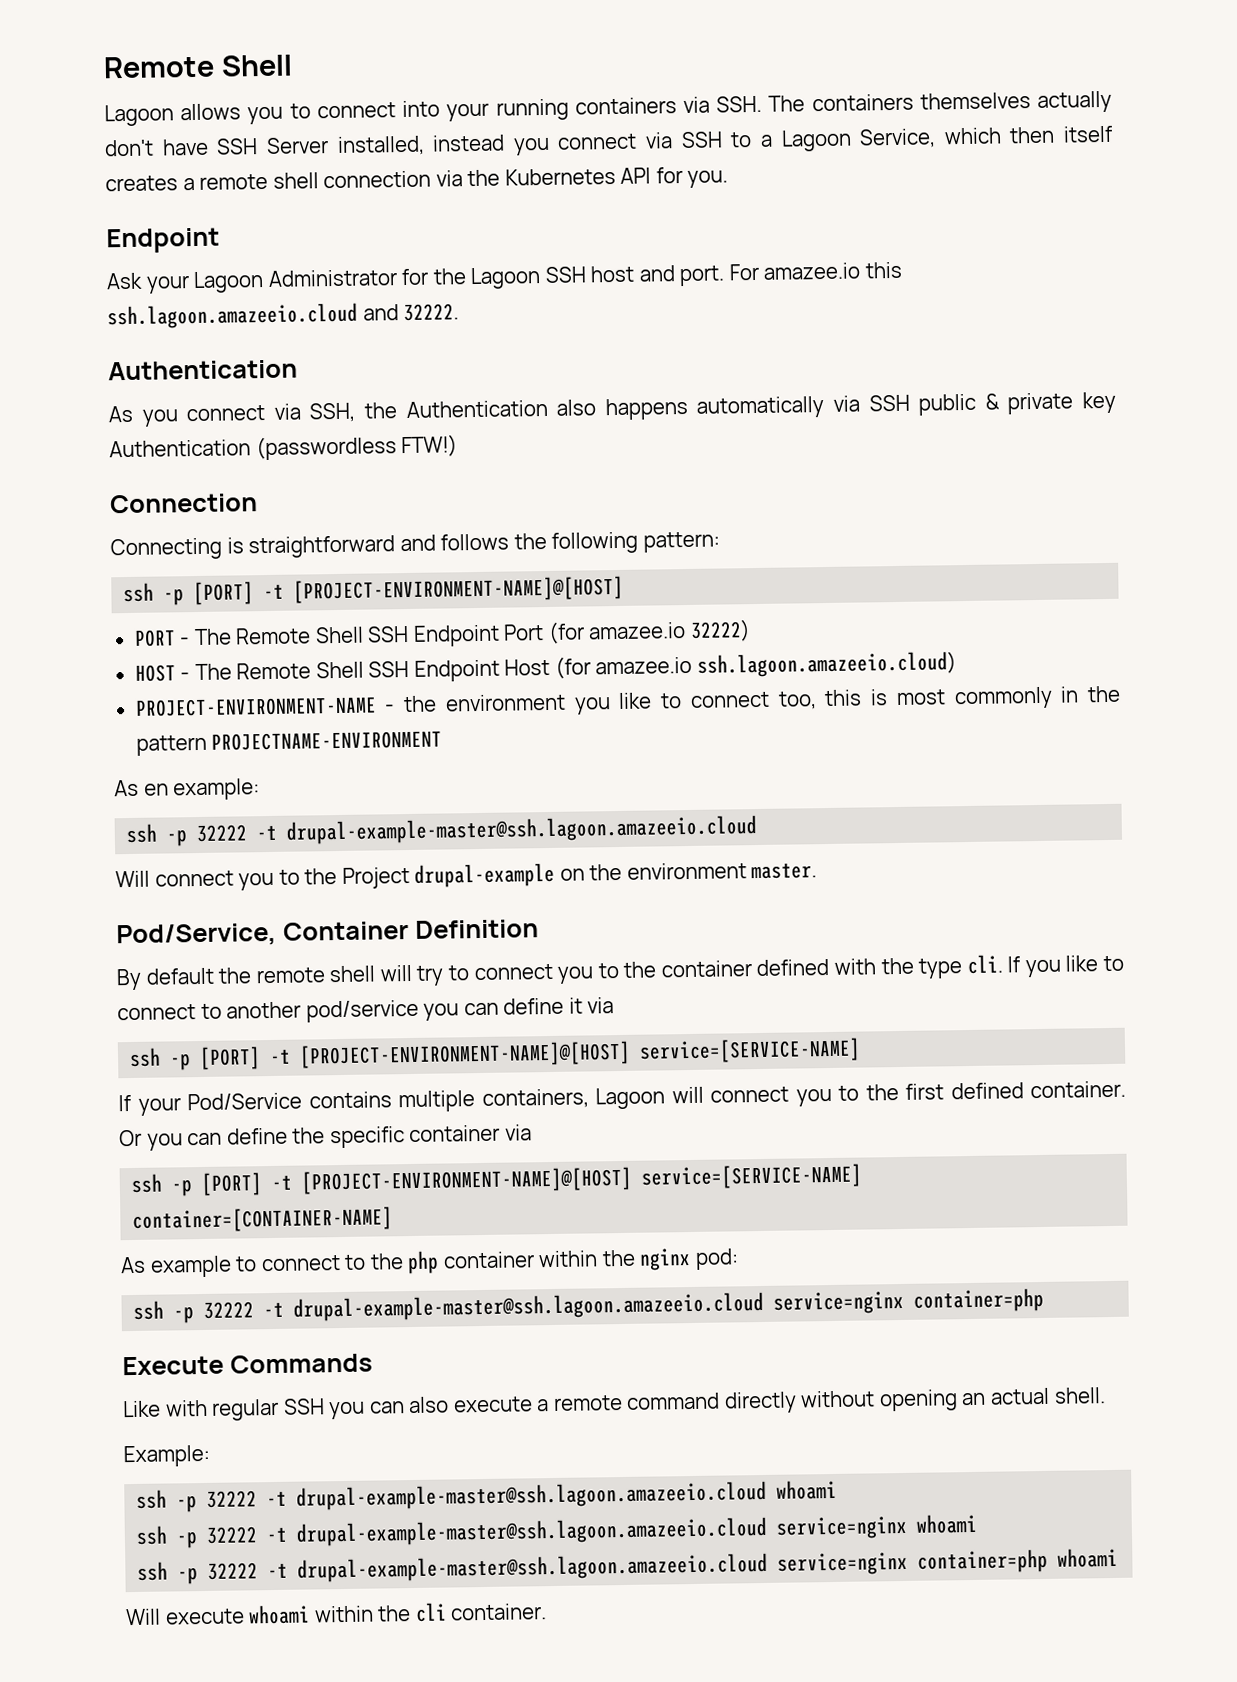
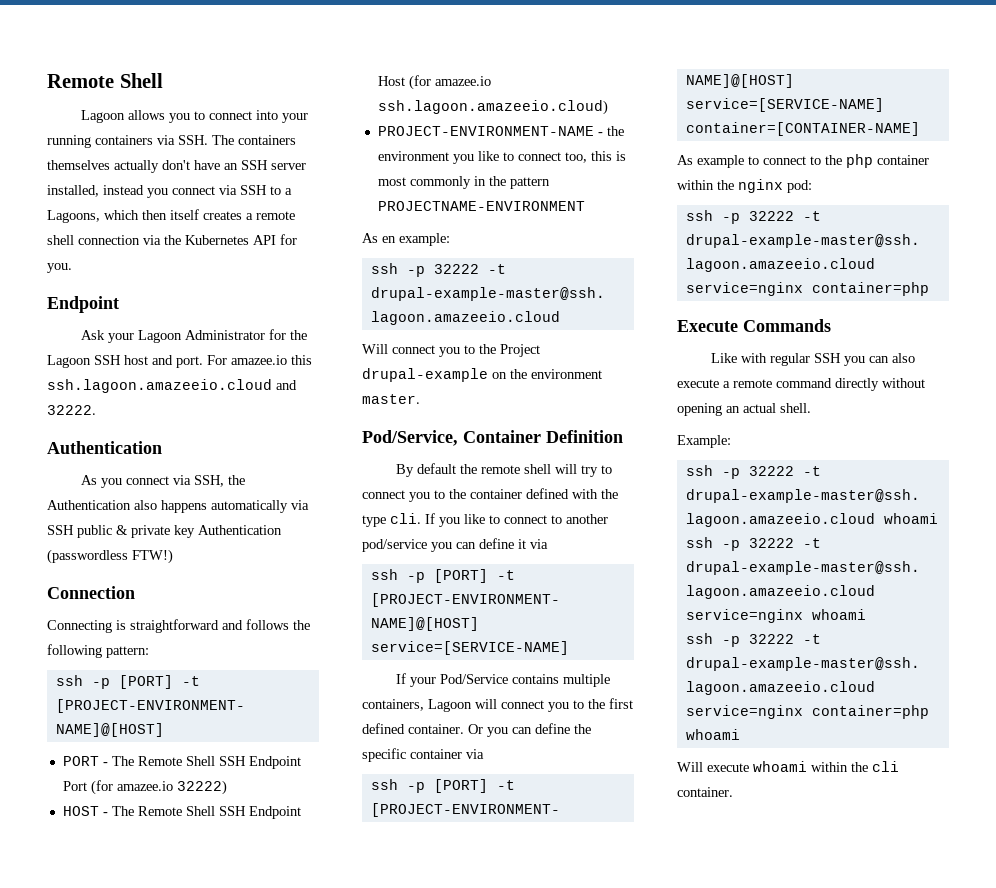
[216,137,329,155] SSH Server -> [224,160,306,170] an SSH server
[780,128,937,152] Lagoon Service, -> [47,210,100,223] Lagoons,

